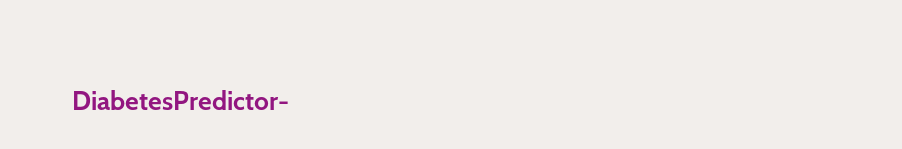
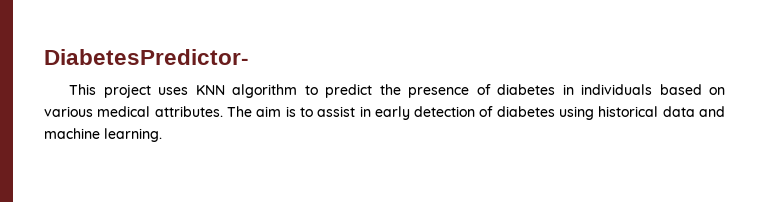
(289, 100) none -> [69,84,725,98] [44,106,725,120] [44,128,162,142] // This project uses KNN algorithm to predict the presence of diabetes in individuals based on various medical attributes. The aim is to assist in early detection of diabetes using historical data and machine learning.

